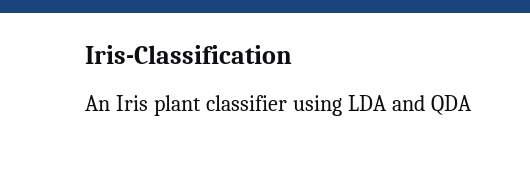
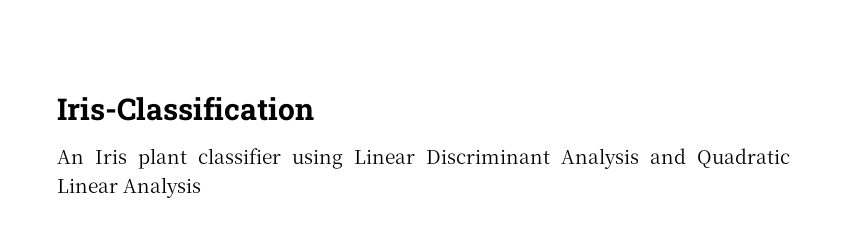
[347,95,472,115] LDA and QDA -> [354,148,790,169] [57,177,202,198] Linear Discriminant Analysis and Quadratic Linear Analysis

